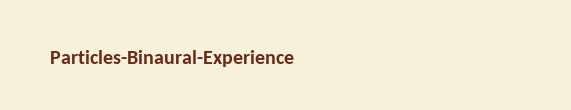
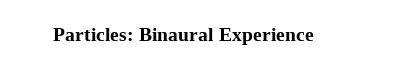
[50,50,294,67] Particles-Binaural-Experience -> [53,28,314,45] Particles: Binaural Experience

